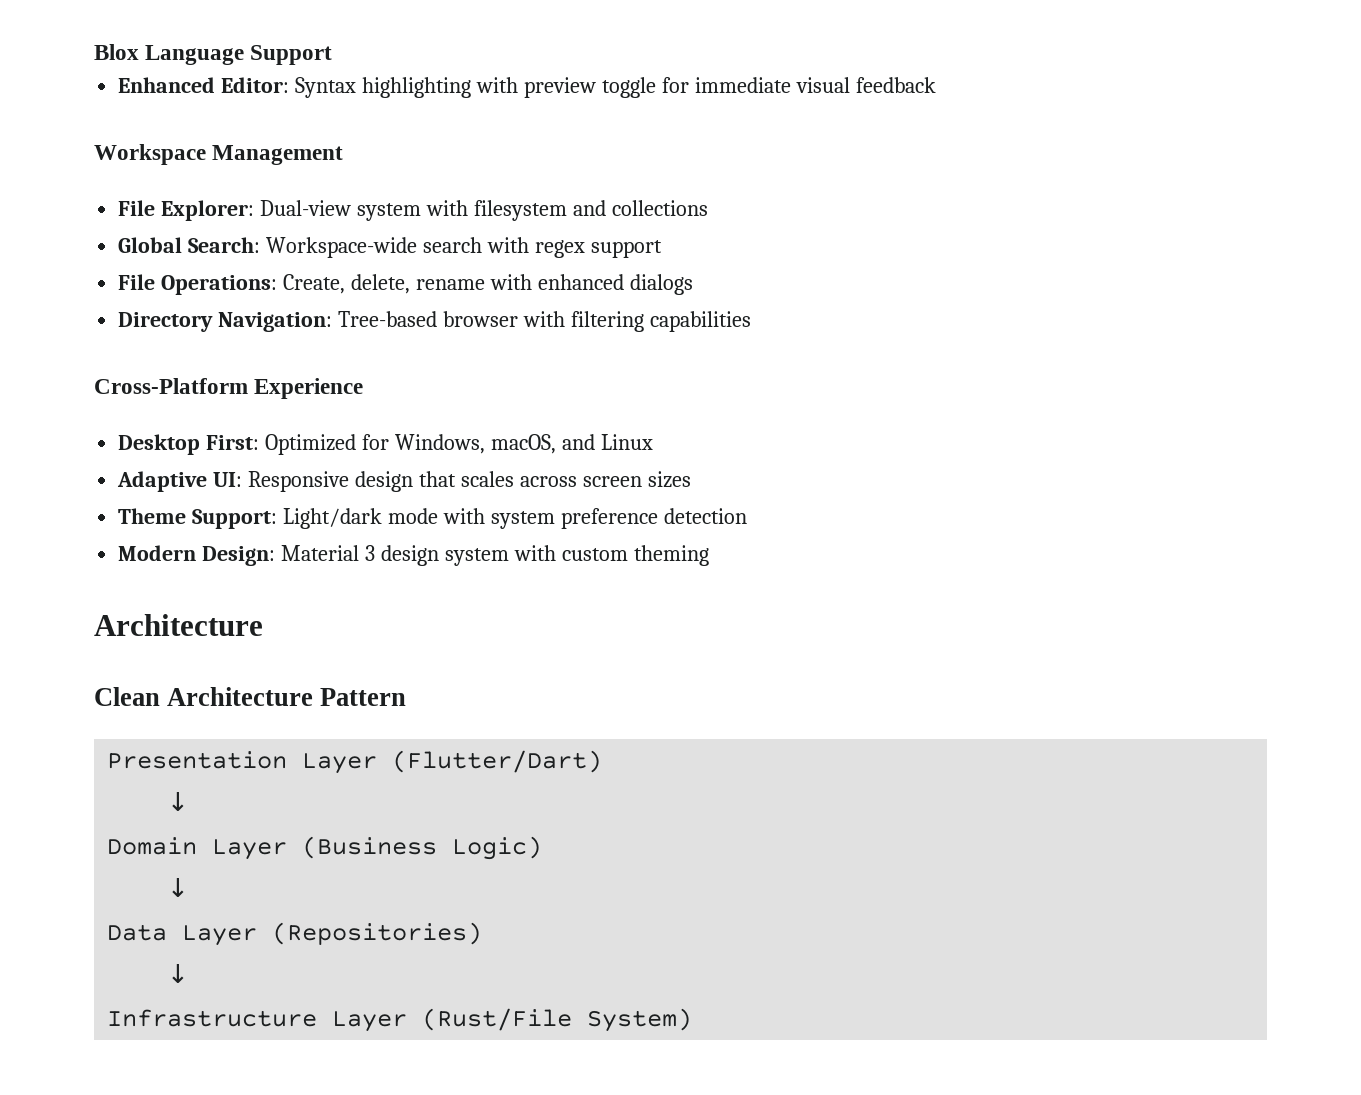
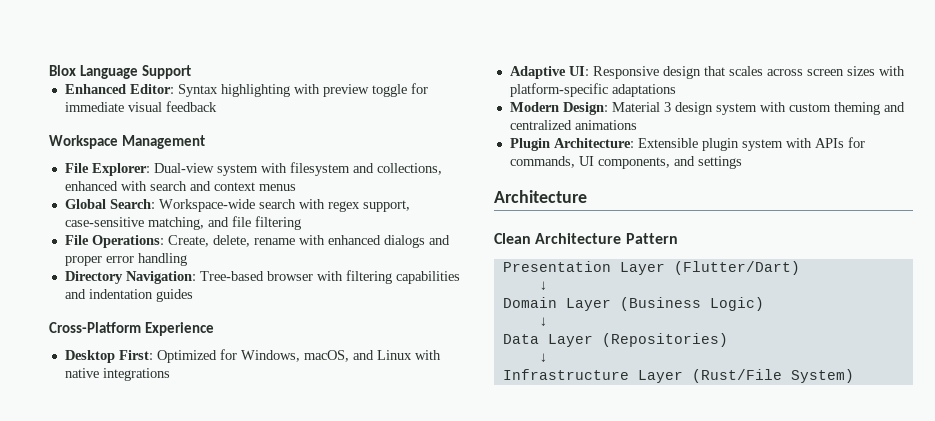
[611,200,708,216] collections -> [376,163,442,175] [64,181,296,191] collections, enhanced with search and context menus
[590,240,662,258] support -> [362,200,410,212] [64,216,301,230] support, case-sensitive matching, and file filtering
(693, 284) none -> [428,235,450,245] [64,253,187,266] and proper error handling
(751, 321) none -> [64,289,193,302] and indentation guides
(653, 442) none -> [414,350,441,360] [64,368,170,381] with native integrations
[118,508,747,529] // Theme Support: Light/dark mode with system preference detection -> [878,66,905,76] [509,83,676,97] with platform-specific adaptations
(709, 555) none -> [883,102,905,112] [509,120,637,130] [509,137,865,151] [509,156,742,169] and centralized animations // Plugin Architecture: Extensible plugin system with APIs for commands, UI components, and settings

